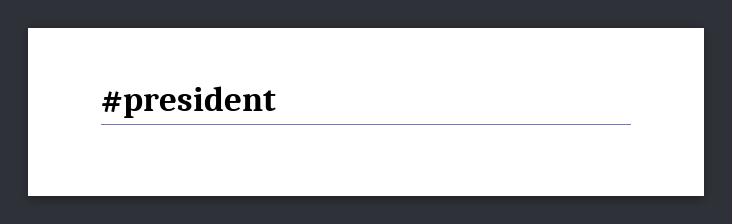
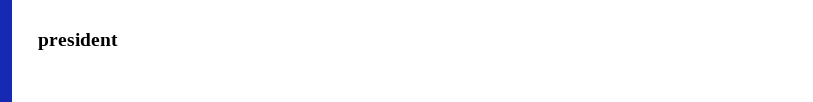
[101,86,276,118] #president -> [38,33,118,50] president

